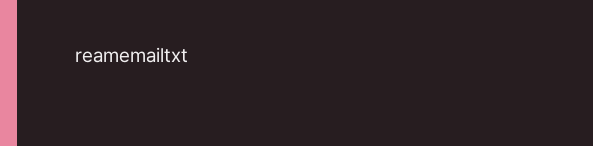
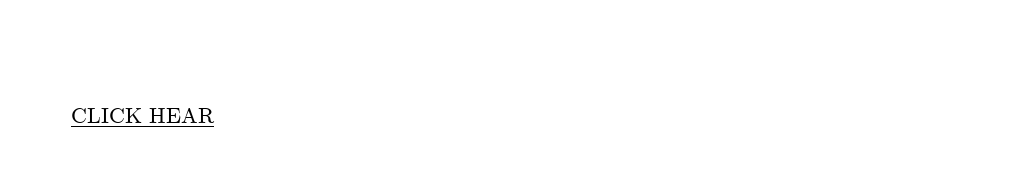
[75,47,188,63] reamemailtxt -> [71,108,215,123] CLICK HEAR

